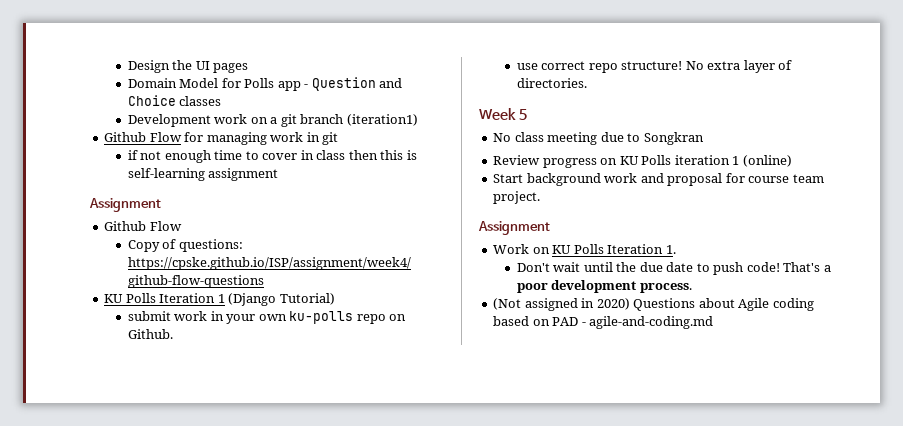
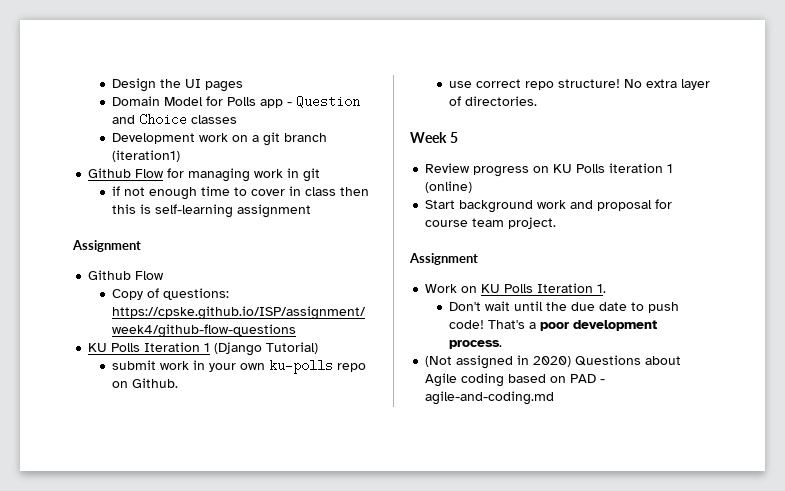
[493,132,704,145] // No class meeting due to Songkran -> (458, 137) none

